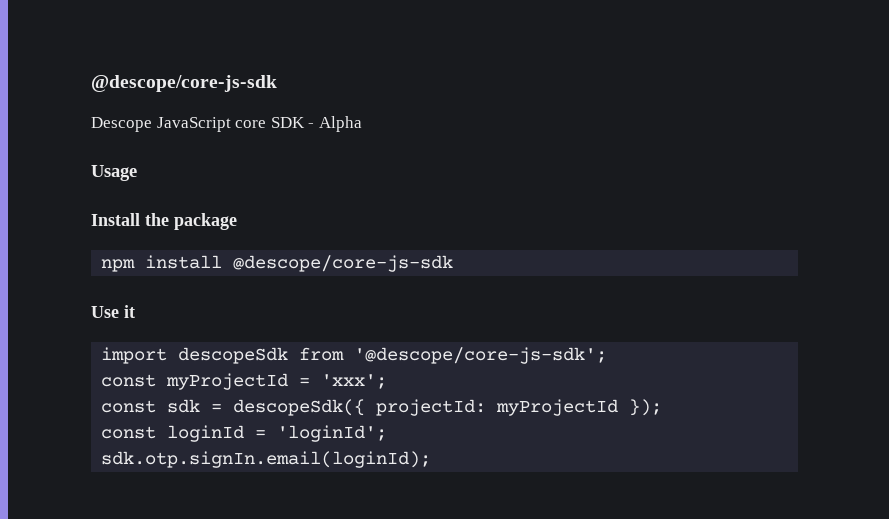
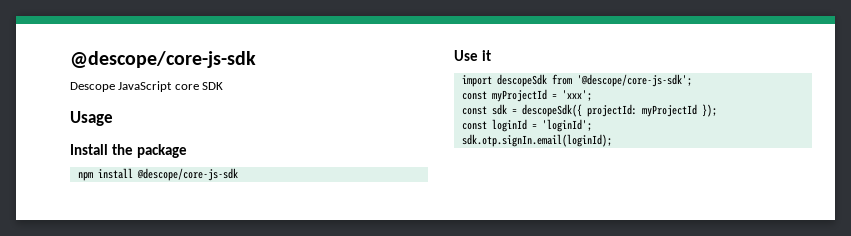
[308,116,362,132] - Alpha -> (224, 86) none

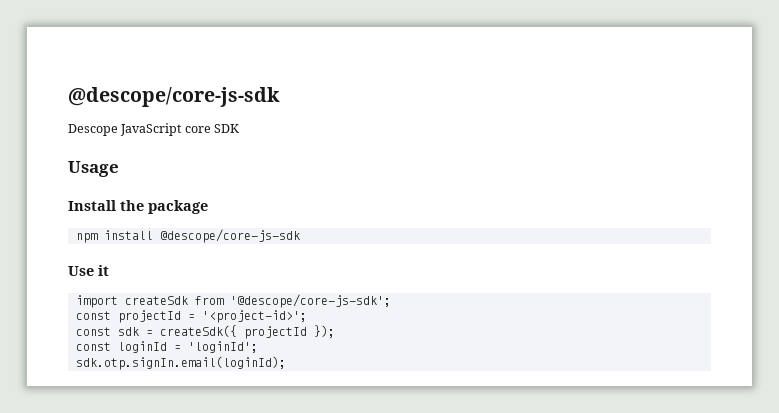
[496,74,547,87] descopeSdk -> [124,296,188,305] createSdk
[491,89,592,102] myProjectId = 'xxx'; -> [117,310,307,323] projectId = '<project-id>';
[521,104,697,117] descopeSdk({ projectId: myProjectId -> [159,325,307,339] createSdk({ projectId

